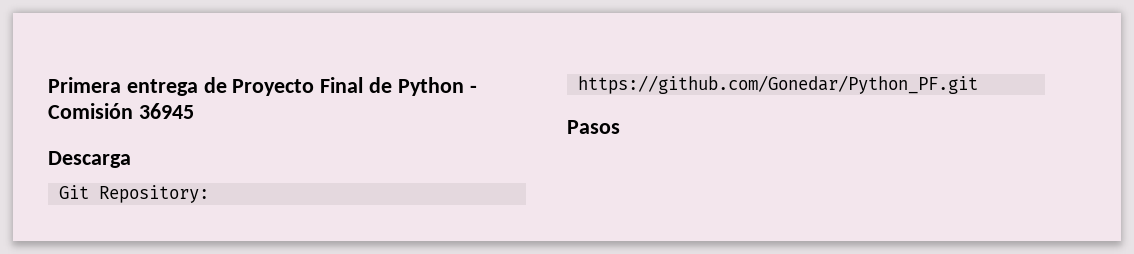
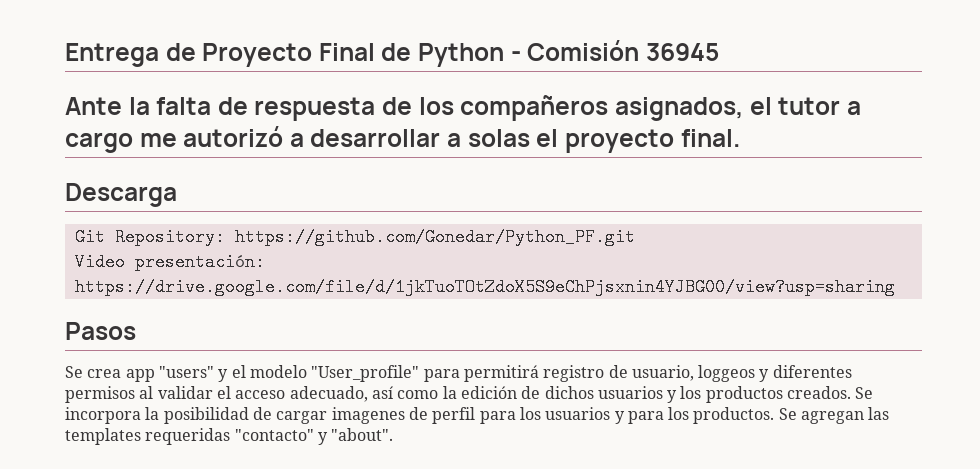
[48,77,198,96] Primera entrega -> [65,43,159,67] Entrega
[48,151,131,168] [58,185,209,203] [577,75,978,94] [567,120,620,134] Descarga // Git Repository: https://github.com/Gonedar/Python_PF.git // Pasos -> [65,95,861,121] [65,126,740,153] [65,183,177,207] [74,228,635,246] [74,253,265,271] [74,278,895,296] [65,322,136,340] [65,365,852,382] [65,386,874,403] [65,407,890,424] [65,428,394,445] Ante la falta de respuesta de los compañeros asignados, el tutor a cargo me autorizó a desarrollar a solas el proyecto final. // Descarga // Git Repository: https://github.com/Gonedar/Python_PF.git // Video presentación: https://drive.google.com/file/d/1jkTuoTOtZdoX5S9eChPjsxnin4YJBG00/view?usp=sharing // Pasos // Se crea app "users" y el modelo "User_profile" para permitirá registro de usuario, loggeos y diferentes permisos al validar el acceso adecuado, así como la edición de dichos usuarios y los productos creados. Se incorpora la posibilidad de cargar imagenes de perfil para los usuarios y para los productos. Se agregan las templates requeridas "contacto" y "about".

